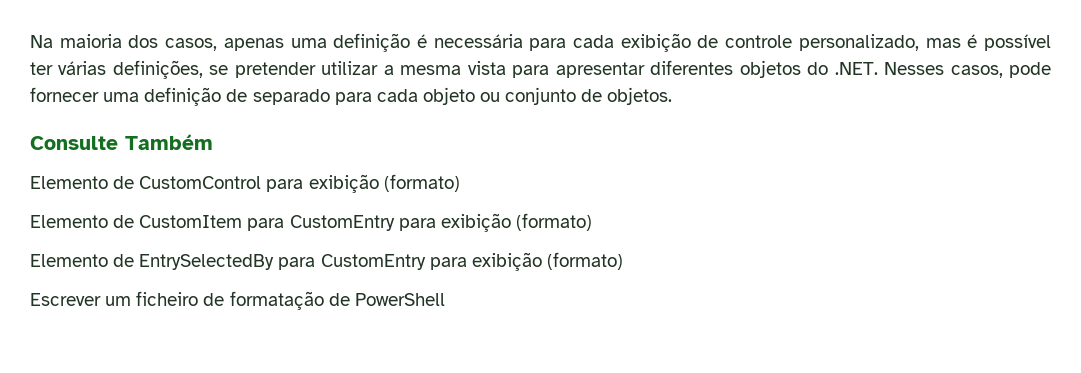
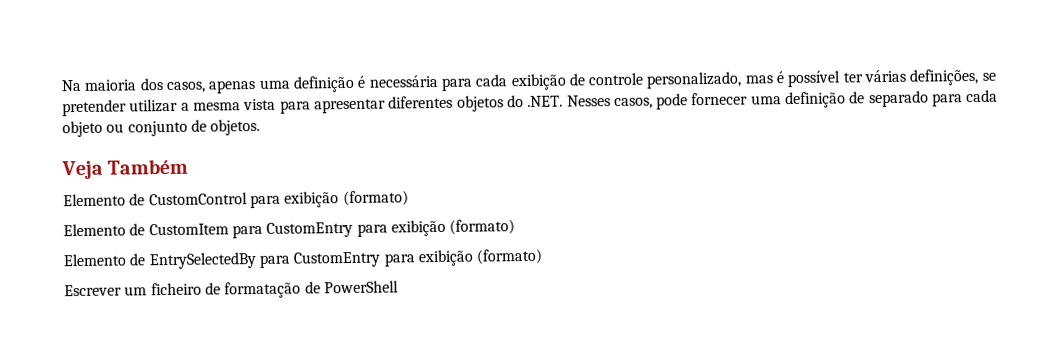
[30,136,118,150] Consulte -> [61,160,104,180] Veja

